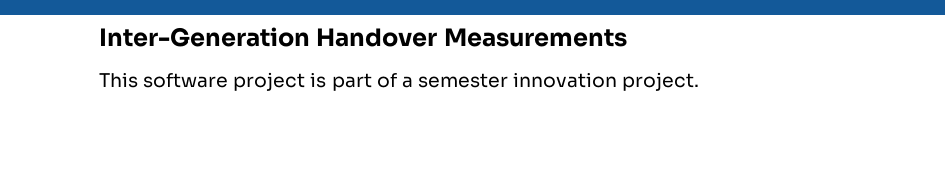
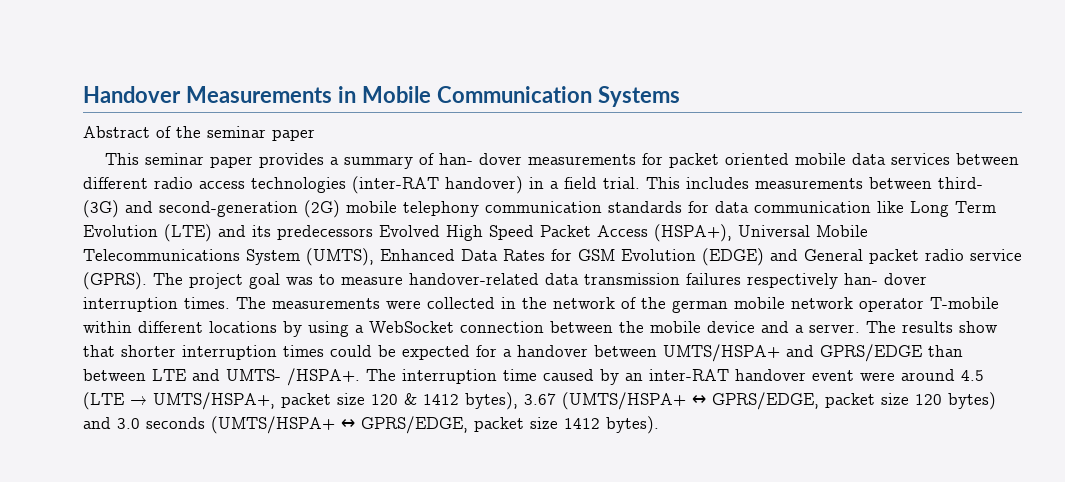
[99,27,310,47] Inter-Generation -> (83, 94) none
[99,72,700,91] // This software project is part of a semester innovation project. -> [337,86,680,107] [83,126,315,141] [104,153,1019,169] [83,176,983,194] [83,200,996,218] [83,224,868,242] [83,248,1022,266] [83,272,927,290] [83,297,999,313] [83,321,998,337] [83,344,963,362] [83,368,984,386] [83,392,996,410] [83,416,659,434] in Mobile Communication Systems // Abstract of the seminar paper // This seminar paper provides a summary of han- dover measurements for packet oriented mobile data services between different radio access technologies (inter-RAT handover) in a field trial. This includes measurements between third- (3G) and second-generation (2G) mobile telephony communication standards for data communication like Long Term Evolution (LTE) and its predecessors Evolved High Speed Packet Access (HSPA+), Universal Mobile Telecommunications System (UMTS), Enhanced Data Rates for GSM Evolution (EDGE) and General packet radio service (GPRS). The project goal was to measure handover-related data transmission failures respectively han- dover interruption times. The measurements were collected in the network of the german mobile network operator T-mobile within different locations by using a WebSocket connection between the mobile device and a server. The results show that shorter interruption times could be expected for a handover between UMTS/HSPA+ and GPRS/EDGE than between LTE and UMTS- /HSPA+. The interruption time caused by an inter-RAT handover event were around 4.5 (LTE → UMTS/HSPA+, packet size 120 & 1412 bytes), 3.67 (UMTS/HSPA+ ↔ GPRS/EDGE, packet size 120 bytes) and 3.0 seconds (UMTS/HSPA+ ↔ GPRS/EDGE, packet size 1412 bytes).

